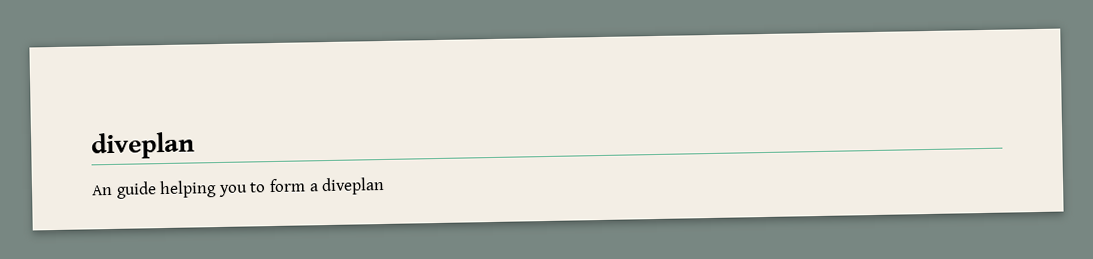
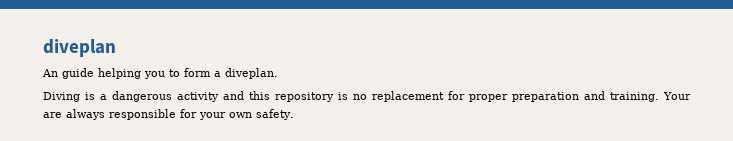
[321,176,386,196] diveplan -> [225,68,278,79] [43,91,691,102] [43,109,294,120] diveplan. // Diving is a dangerous activity and this repository is no replacement for proper preparation and training. Your are always responsible for your own safety.

